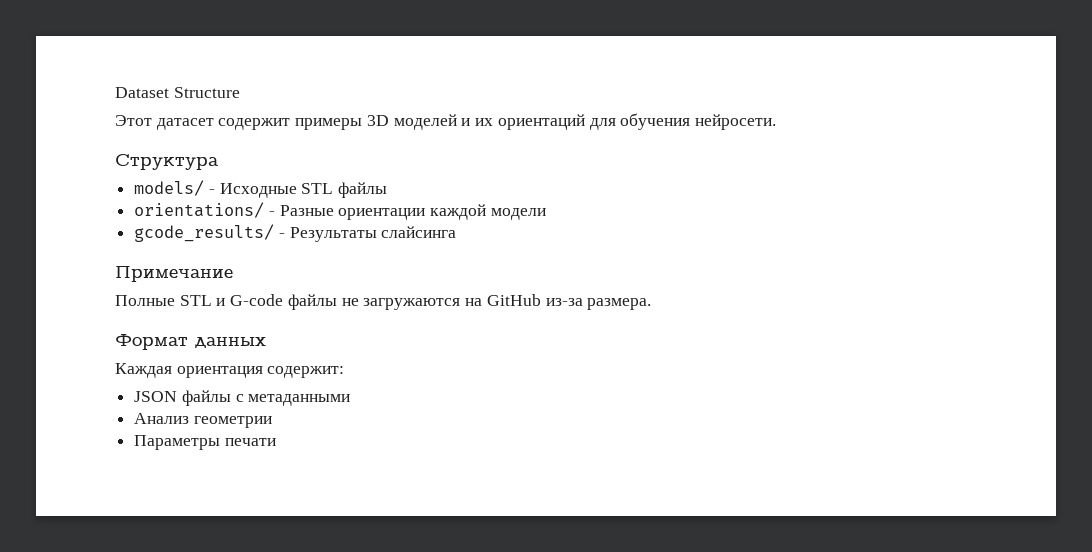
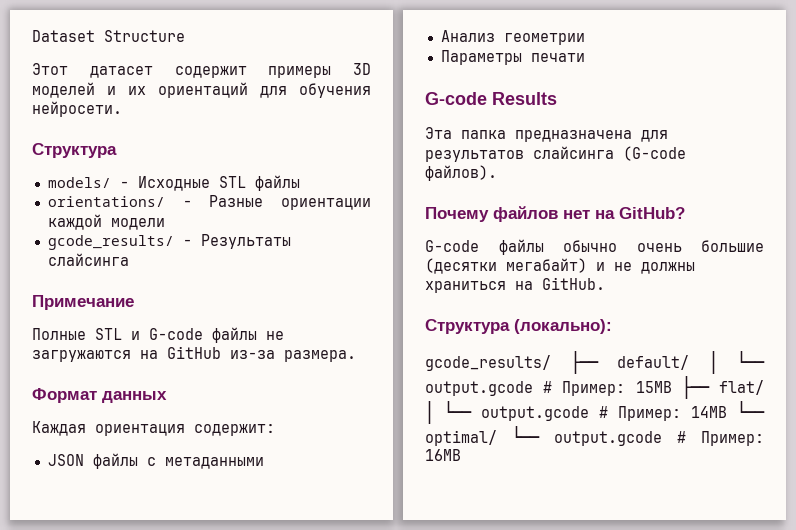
(276, 442) none -> [425,92,557,105] [425,127,668,142] [425,146,686,162] [425,165,497,181] [425,206,685,222] [425,239,764,255] [425,258,695,274] [425,277,605,293] [425,319,612,334] [425,351,765,374] [425,376,764,399] [425,401,765,424] [425,426,764,446] [425,449,461,461] // G-code Results // Эта папка предназначена для результатов слайсинга (G-code файлов). // Почему файлов нет на GitHub? // G-code файлы обычно очень большие (десятки мегабайт) и не должны храниться на GitHub. // Структура (локально): // gcode_results/ ├── default/ │ └── output.gcode # Пример: 15MB ├── flat/ │ └── output.gcode # Пример: 14MB └── optimal/ └── output.gcode # Пример: 16MB

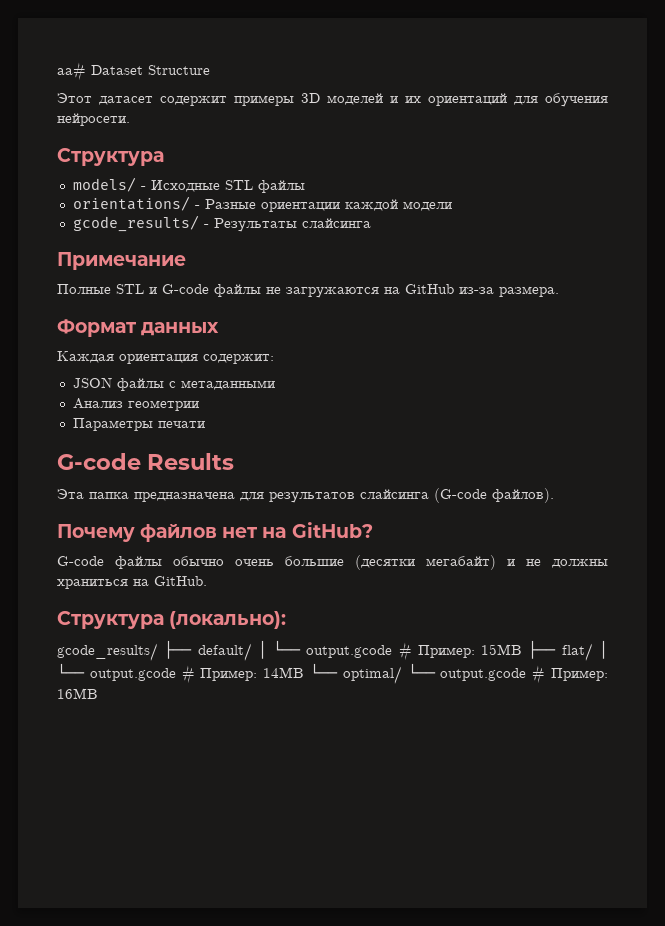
(32, 36) none -> [57,62,86,81] aa#

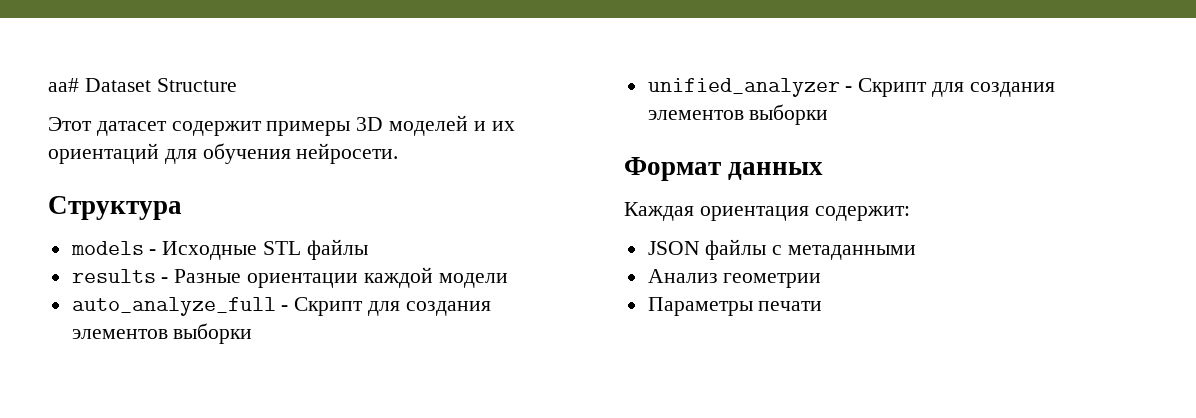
[72,177,136,192] models/ -> [70,241,144,255] models
[72,196,190,211] orientations/ -> [71,269,156,283] results
[72,215,371,232] [57,252,186,270] [57,284,559,298] gcode_results/ - Результаты слайсинга // Примечание // Полные STL и G-code файлы не загружаются на GitHub из-за размера. -> [71,297,491,316] [71,323,253,344] [647,78,1055,97] [647,104,829,125] auto_analyze_full - Скрипт для создания элементов выборки // unified_analyzer - Скрипт для создания элементов выборки
[57,453,235,470] [57,488,554,503] [57,522,373,542] [57,555,608,570] [57,576,207,589] [57,611,287,629] [57,640,608,661] [57,663,608,684] [57,688,98,699] // G-code Results // Эта папка предназначена для результатов слайсинга (G-code файлов). // Почему файлов нет на GitHub? // G-code файлы обычно очень большие (десятки мегабайт) и не должны храниться на GitHub. // Структура (локально): // gcode_results/ ├── default/ │ └── output.gcode # Пример: 15MB ├── flat/ │ └── output.gcode # Пример: 14MB └── optimal/ └── output.gcode # Пример: 16MB -> (823, 306) none

